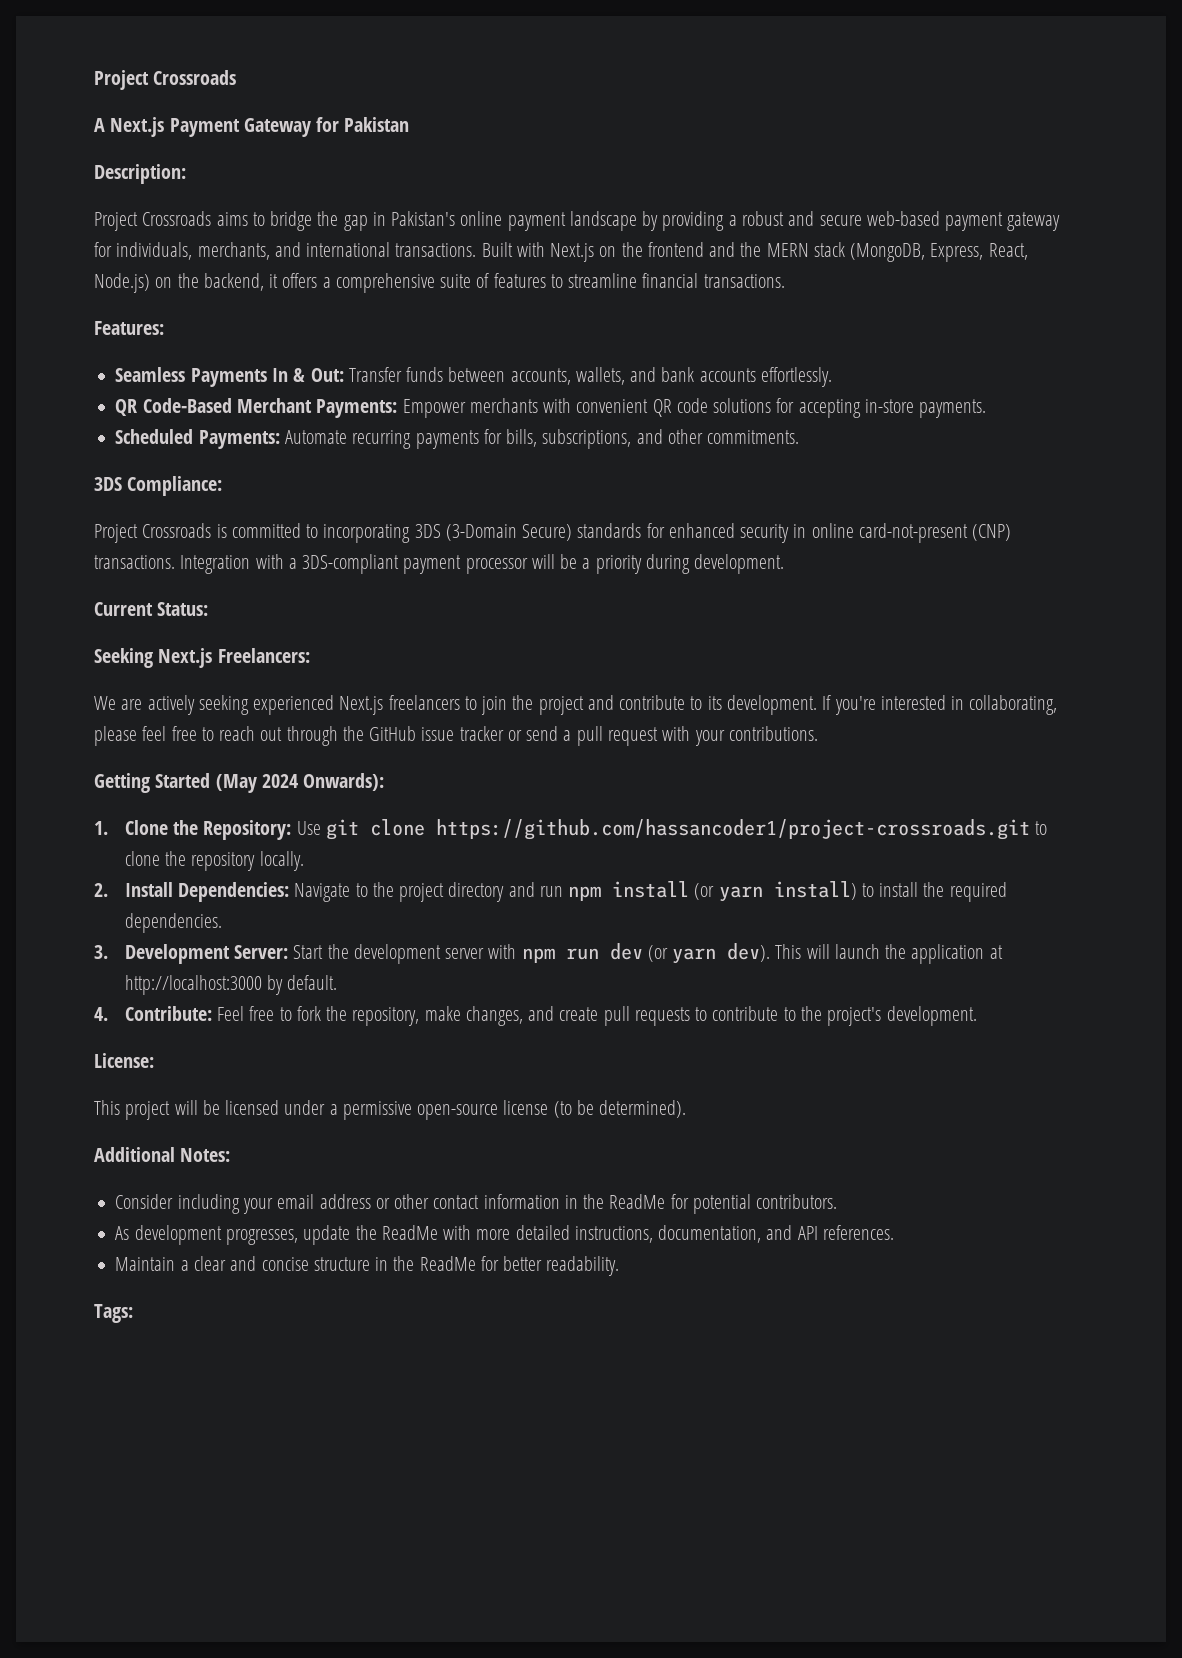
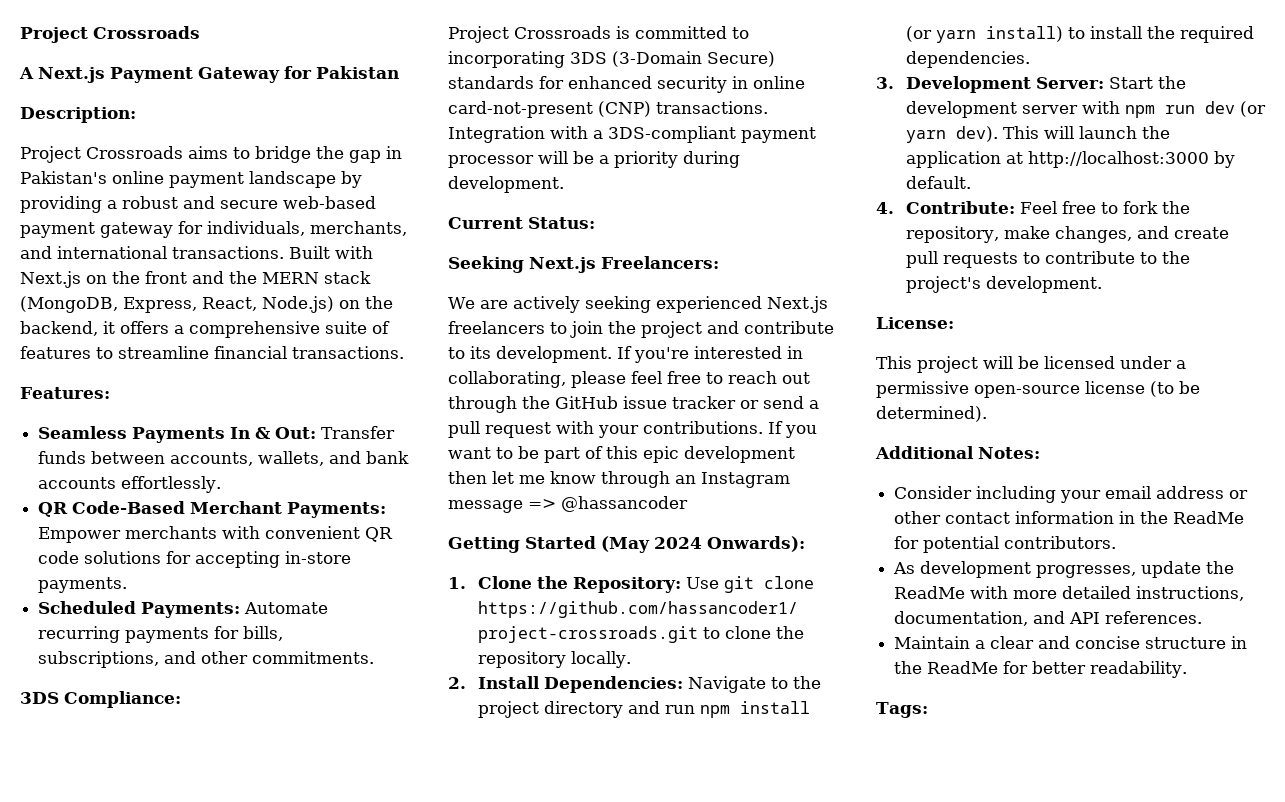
[647,242,704,257] frontend -> [145,271,187,284] front
(818, 733) none -> [768,421,817,438] [448,446,795,463] [448,471,790,488] [448,496,688,513] If you want to be part of this epic development then let me know through an Instagram message => @hassancoder

